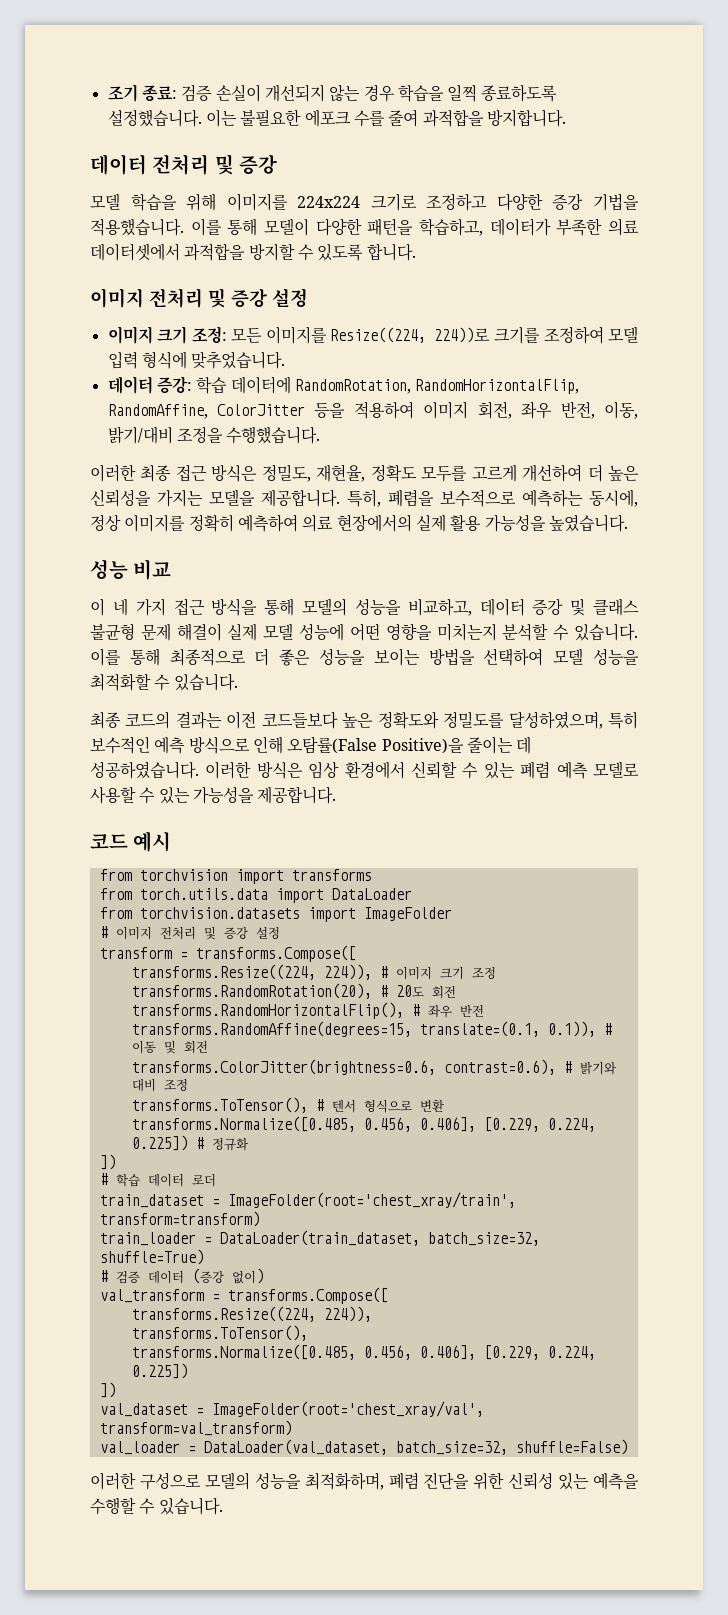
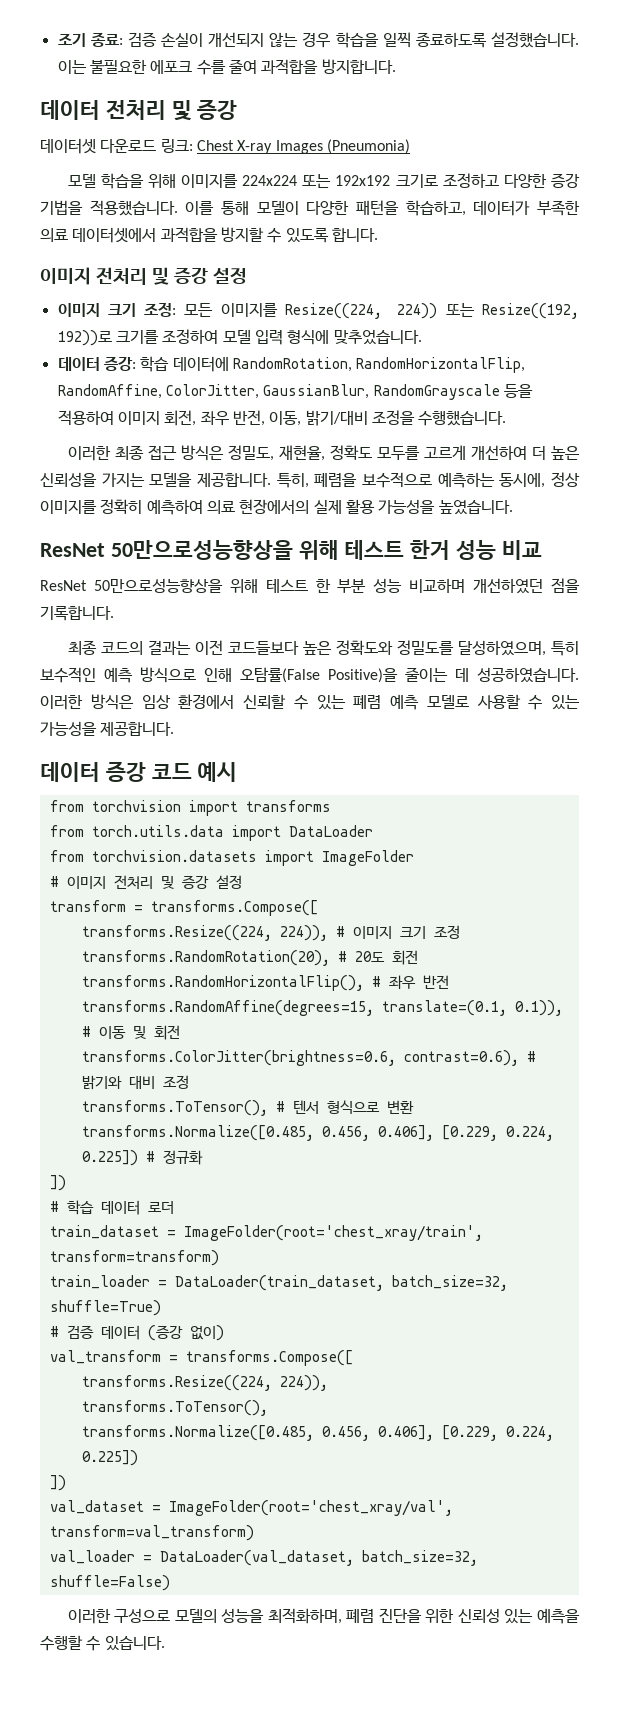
(277, 164) none -> [40,138,410,154] // 데이터셋 다운로드 링크: Chest X-ray Images (Pneumonia)
(361, 202) none -> [302,174,391,188] 또는 192x192
[434,327,491,343] 224))로 -> [397,303,579,319] [57,330,112,346] 224)) 또는 Resize((192, 192))로
[217,404,306,416] ColorJitter -> [165,384,500,400] ColorJitter, GaussianBlur, RandomGrayscale
[90,559,172,580] [90,598,639,616] [90,623,638,641] [90,648,639,666] [90,673,238,691] 성능 비교 // 이 네 가지 접근 방식을 통해 모델의 성능을 비교하고, 데이터 증강 및 클래스 불균형 문제 해결이 실제 모델 성능에 어떤 영향을 미치는지 분석할 수 있습니다. 이를 통해 최종적으로 더 좋은 성능을 보이는 방법을 선택하여 모델 성능을 최적화할 수 있습니다. -> [40,540,542,560] [40,578,581,594] [40,606,114,621] ResNet 50만으로성능향상을 위해 테스트 한거 성능 비교 // ResNet 50만으로성능향상을 위해 테스트 한 부분 성능 비교하며 개선하였던 점을 기록합니다.
(337, 795) none -> [40,761,146,782] 데이터 증강

